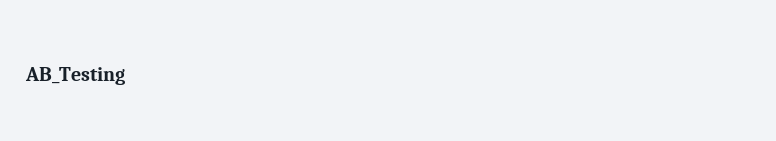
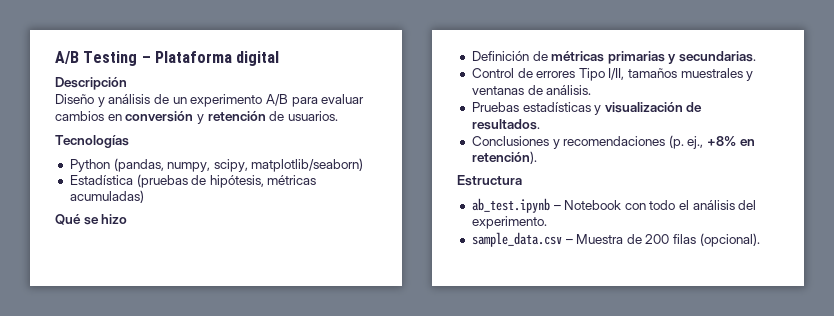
[25,67,125,85] AB_Testing -> [55,51,280,66] [55,77,127,90] [55,94,365,107] [55,111,338,124] [55,135,129,148] [69,158,364,172] [69,174,317,188] [69,190,144,203] [55,214,128,225] [471,51,757,64] [471,68,754,81] [471,85,592,95] [471,102,703,115] [471,119,540,130] [471,135,755,149] [471,151,537,164] [457,175,522,186] [471,198,757,213] [471,216,547,229] [471,232,760,247] A/B Testing – Plataforma digital // Descripción // Diseño y análisis de un experimento A/B para evaluar cambios en conversión y retención de usuarios. // Tecnologías // Python (pandas, numpy, scipy, matplotlib/seaborn) // Estadística (pruebas de hipótesis, métricas acumuladas) // Qué se hizo // Definición de métricas primarias y secundarias. // Control de errores Tipo I/II, tamaños muestrales y ventanas de análisis. // Pruebas estadísticas y visualización de resultados. // Conclusiones y recomendaciones (p. ej., +8% en retención). // Estructura // ab_test.ipynb – Notebook con todo el análisis del experimento. // sample_data.csv – Muestra de 200 filas (opcional).

